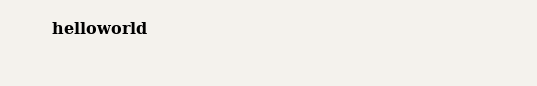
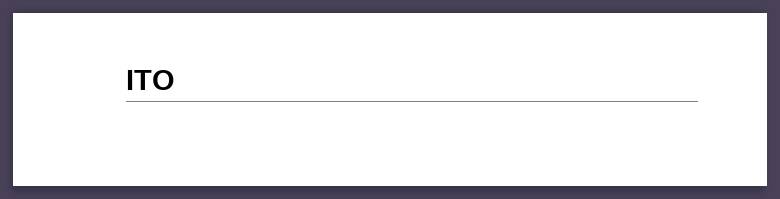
[52,22,147,34] helloworld -> [126,70,175,90] ITO

